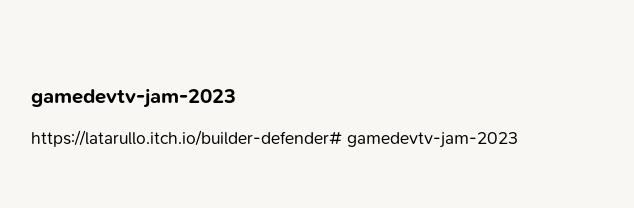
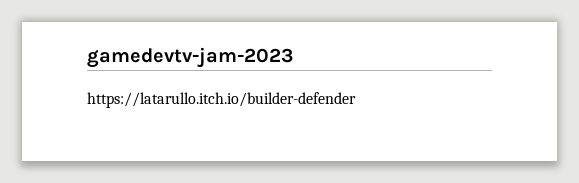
[31,130,518,148] https://latarullo.itch.io/builder-defender# gamedevtv-jam-2023 -> [87,92,356,108] https://latarullo.itch.io/builder-defender

